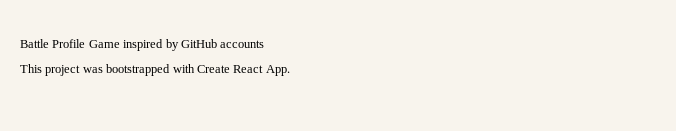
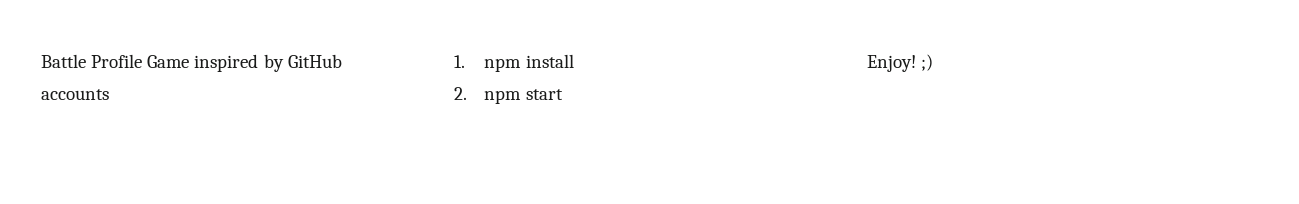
[20,64,290,76] This project was bootstrapped with Create React App. -> [454,54,574,72] [454,87,563,104] [867,54,934,72] 1. npm install // 2. npm start // Enjoy! ;)

